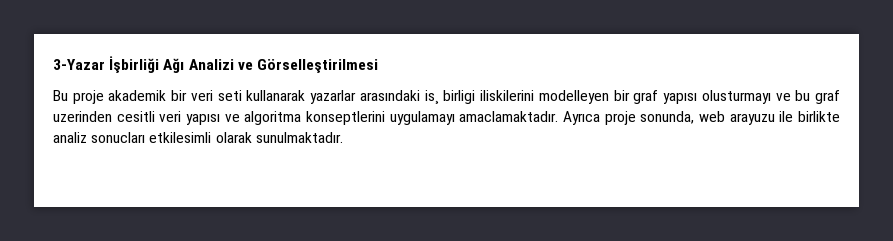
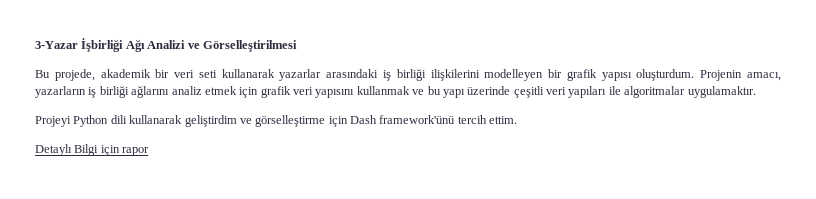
[72,90,104,104] proje -> [54,69,95,81] projede,
[424,90,840,104] [53,111,840,125] [53,132,343,143] is¸ birligi iliskilerini modelleyen bir graf yapısı olusturmayı ve bu graf uzerinden cesitli veri yapısı ve algoritma konseptlerini uygulamayı amaclamaktadır. Ayrıca proje sonunda, web arayuzu ile birlikte analiz sonucları etkilesimli olarak sunulmaktadır. -> [382,69,782,81] [35,86,756,98] [35,115,518,127] [35,144,150,156] iş birliği ilişkilerini modelleyen bir grafik yapısı oluşturdum. Projenin amacı, yazarların iş birliği ağlarını analiz etmek için grafik veri yapısını kullanmak ve bu yapı üzerinde çeşitli veri yapıları ile algoritmalar uygulamaktır. // Projeyi Python dili kullanarak geliştirdim ve görselleştirme için Dash framework'ünü tercih ettim. // Detaylı Bilgi için rapor

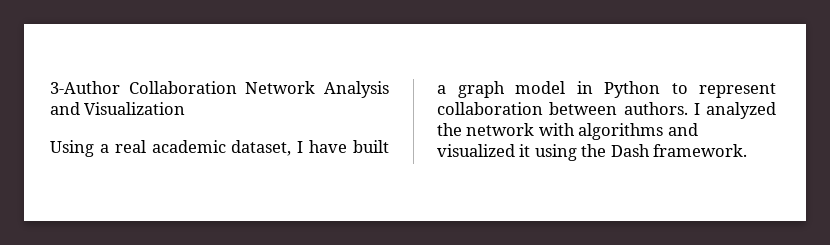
[35,38,297,52] [35,69,782,81] [35,86,756,98] [35,115,518,127] [35,144,150,156] 3-Yazar İşbirliği Ağı Analizi ve Görselleştirilmesi // Bu projede, akademik bir veri seti kullanarak yazarlar arasındaki iş birliği ilişkilerini modelleyen bir grafik yapısı oluşturdum. Projenin amacı, yazarların iş birliği ağlarını analiz etmek için grafik veri yapısını kullanmak ve bu yapı üzerinde çeşitli veri yapıları ile algoritmalar uygulamaktır. // Projeyi Python dili kullanarak geliştirdim ve görselleştirme için Dash framework'ünü tercih ettim. // Detaylı Bilgi için rapor -> [50,81,389,98] [50,102,186,115] [50,140,389,157] [437,81,776,98] [437,102,776,119] [437,123,698,140] [437,144,748,161] 3-Author Collaboration Network Analysis and Visualization // Using a real academic dataset, I have built a graph model in Python to represent collaboration between authors. I analyzed the network with algorithms and visualized it using the Dash framework.

